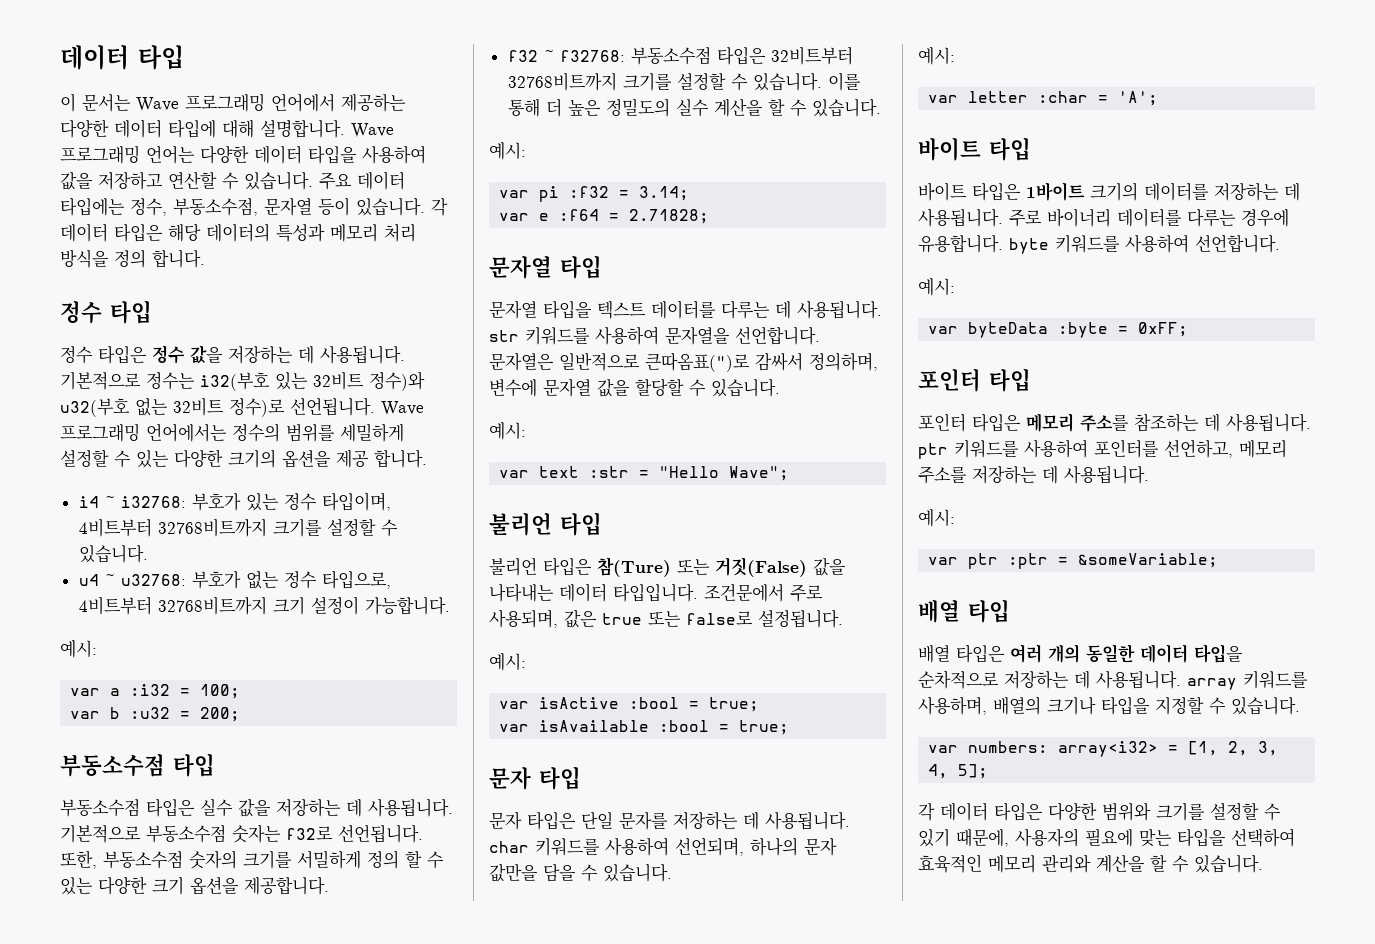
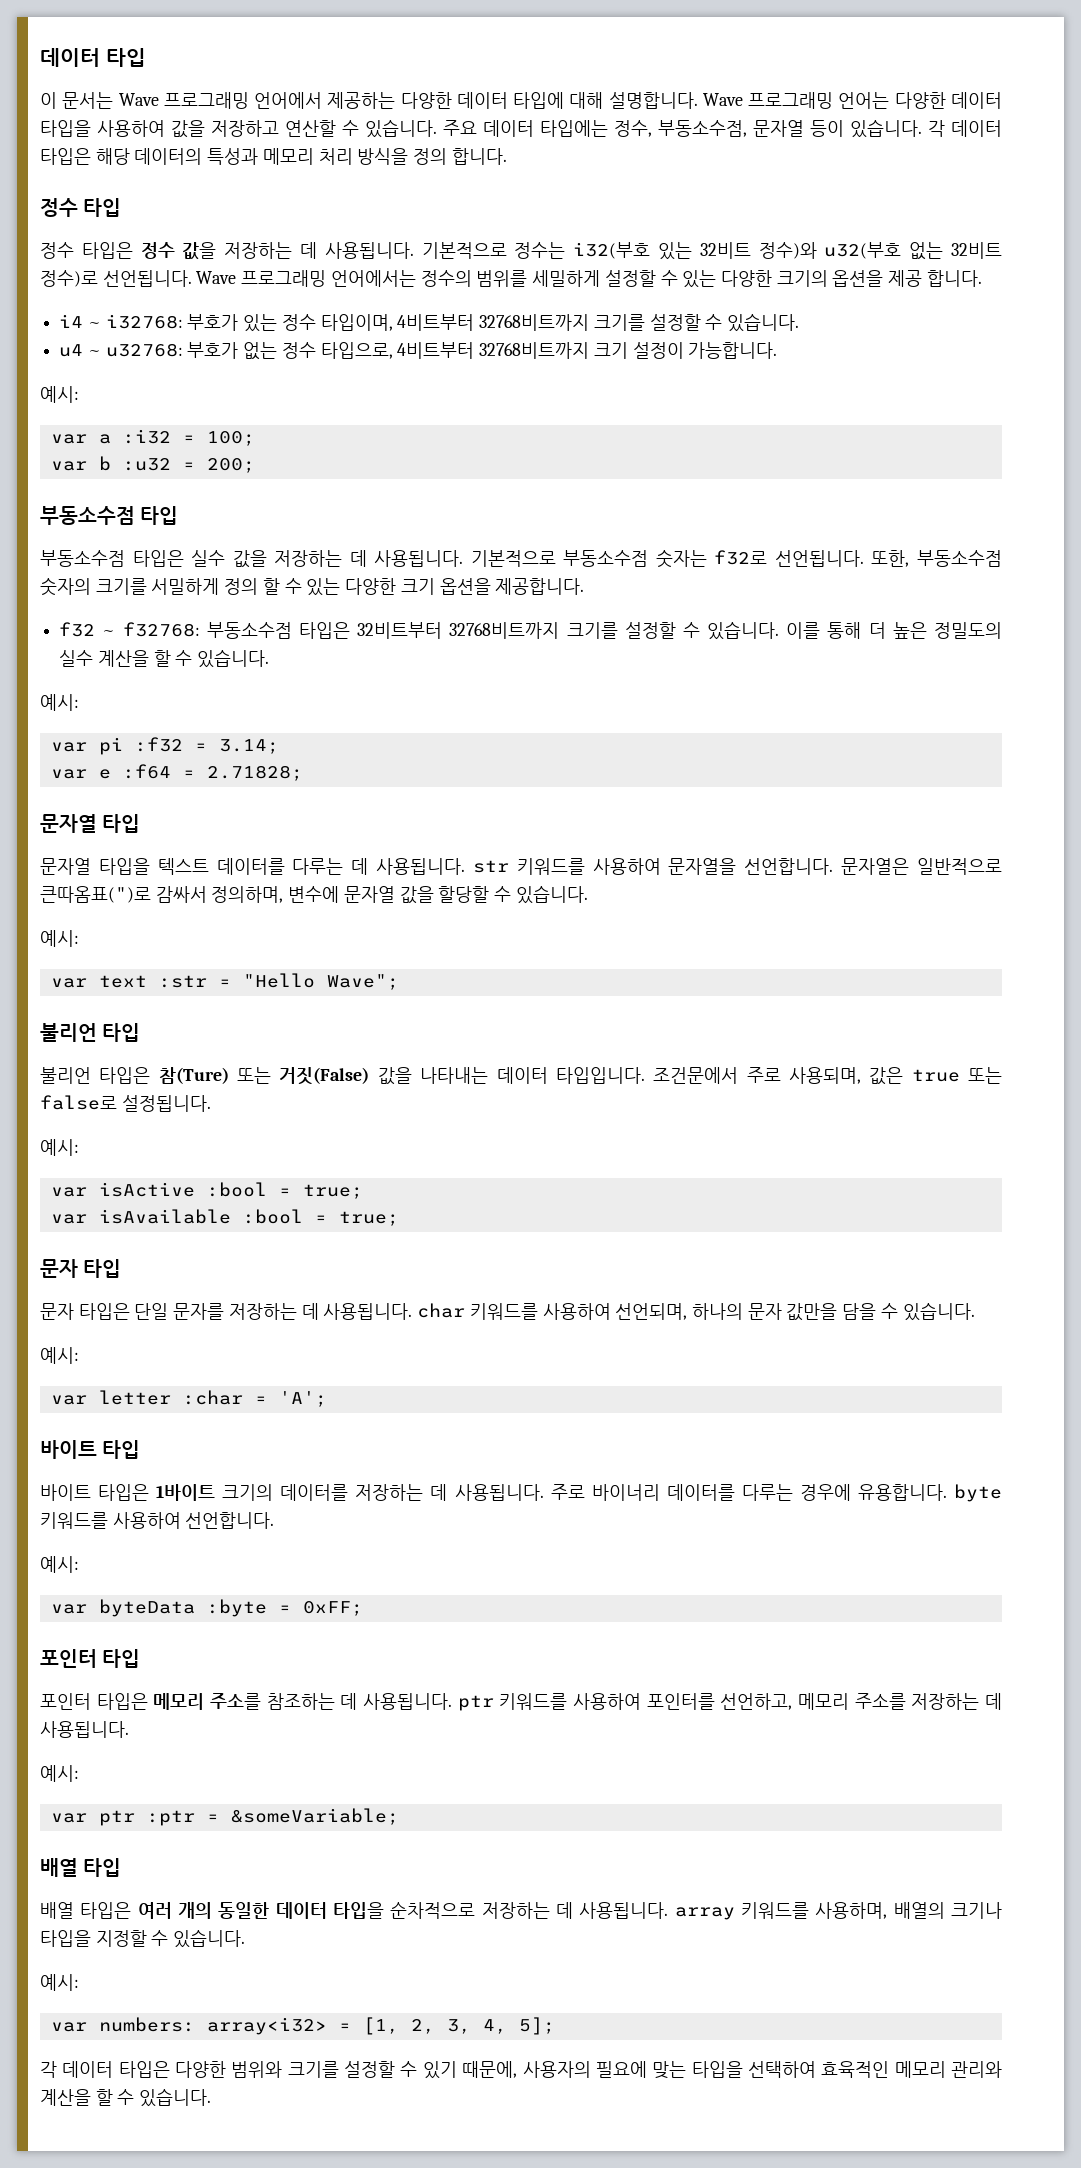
(1300, 706) none -> [40,1974,79,1991] // 예시:

